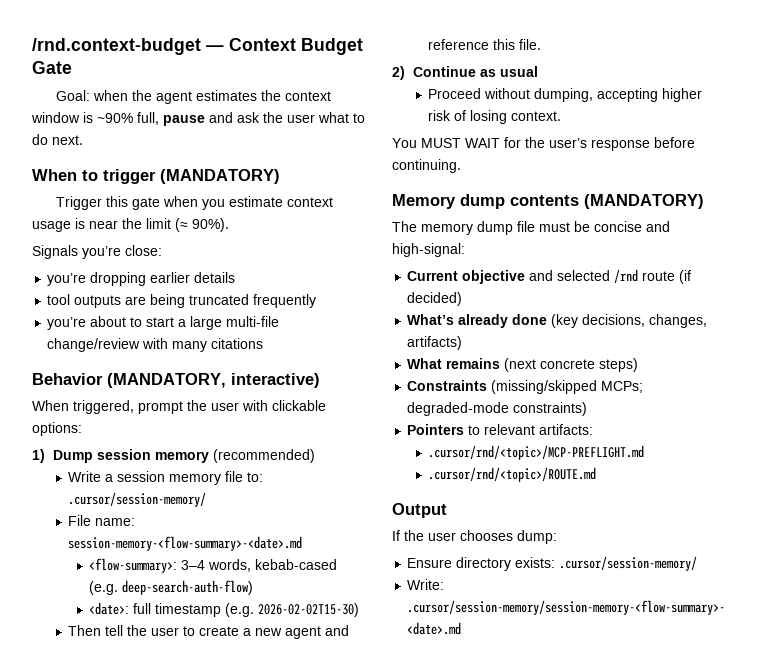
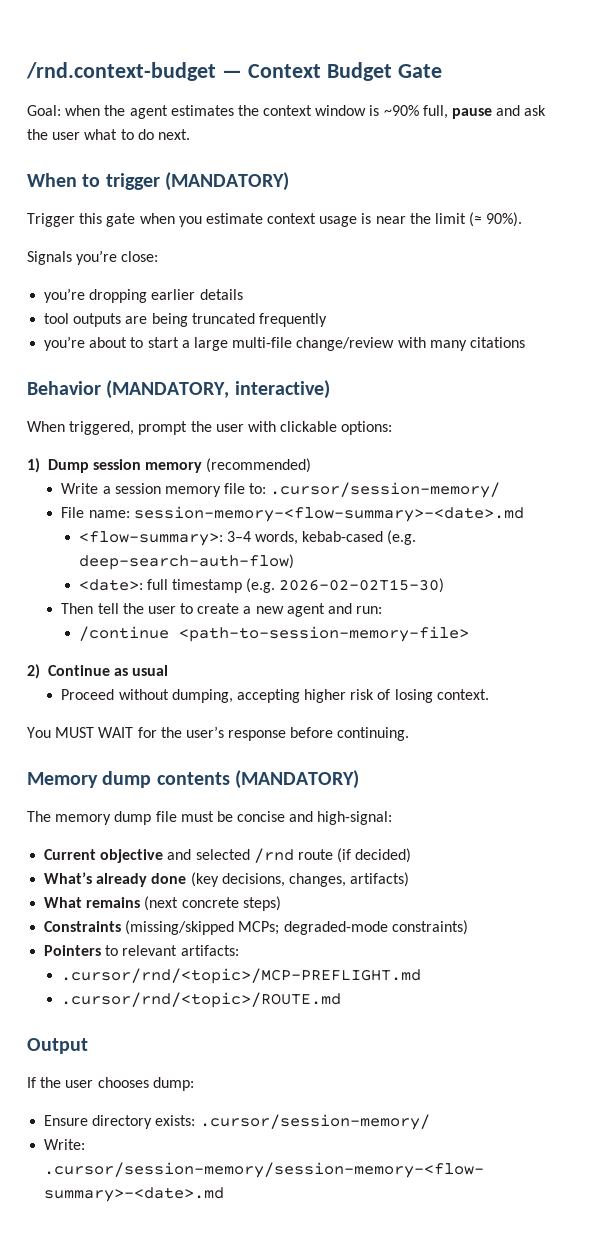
[428,39,542,50] reference this file. -> [356,606,383,614] [78,626,469,642] run: // /continue <path-to-session-memory-file>

